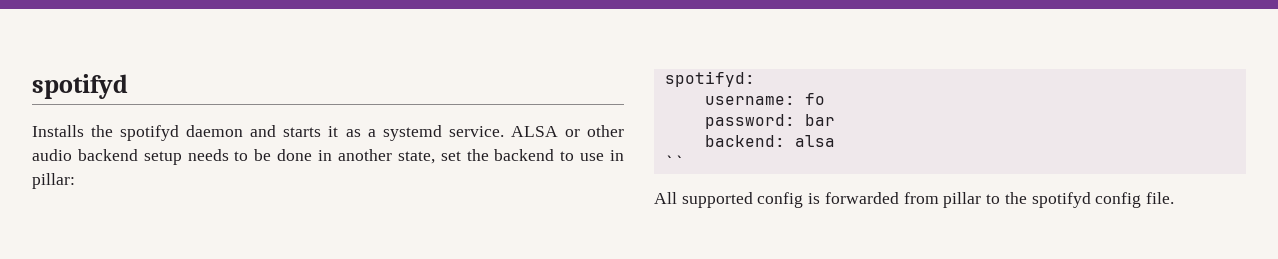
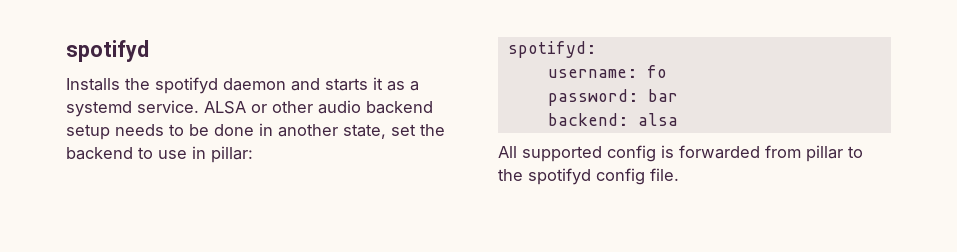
[664,155,685,168] // `` -> (678, 119) none

